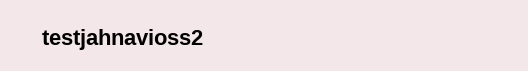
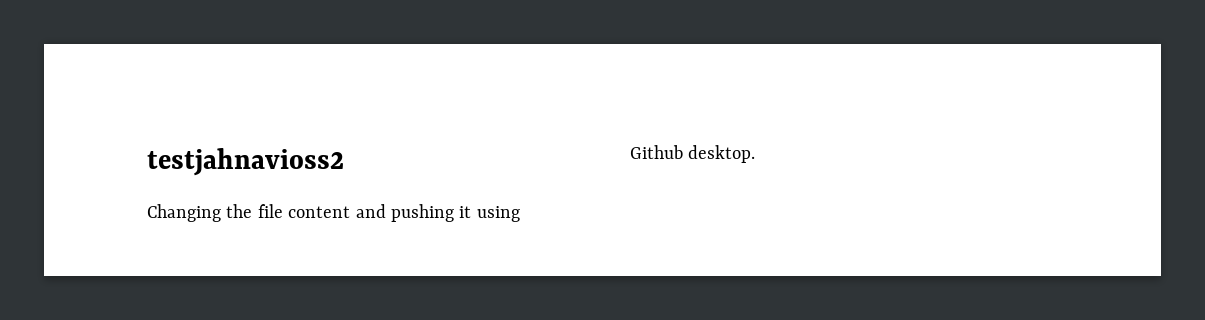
(203, 39) none -> [147,204,520,222] [630,145,756,163] // Changing the file content and pushing it using Github desktop.

